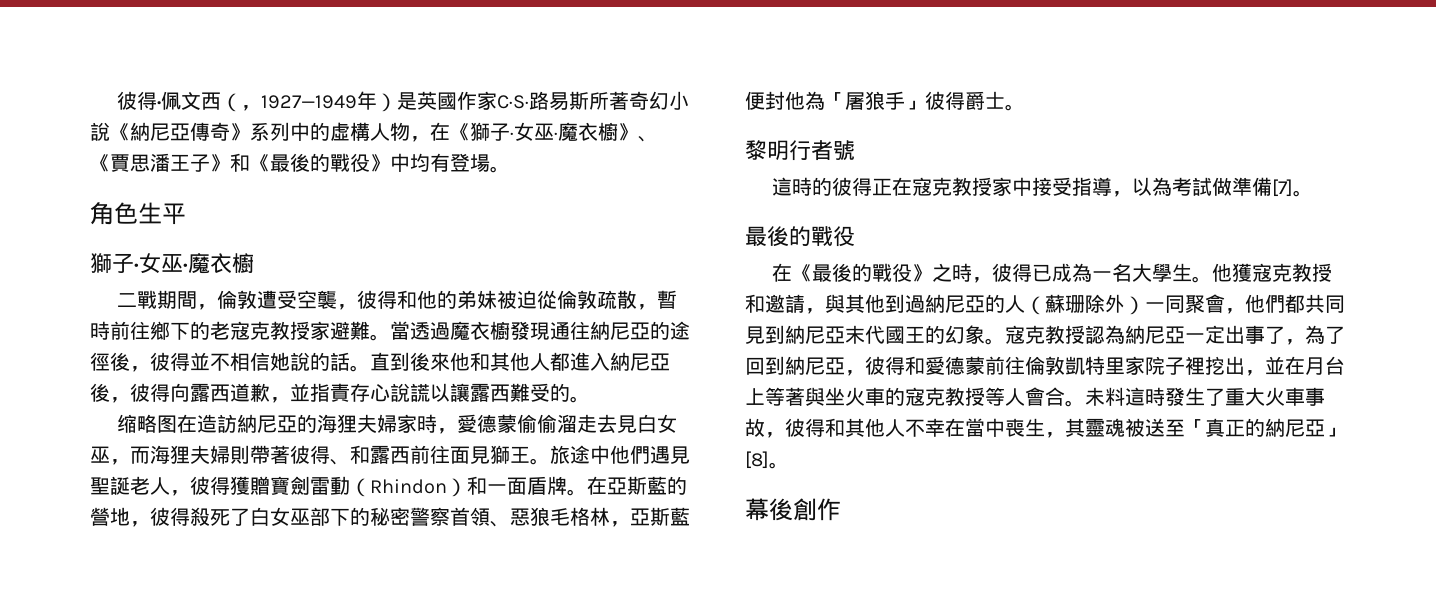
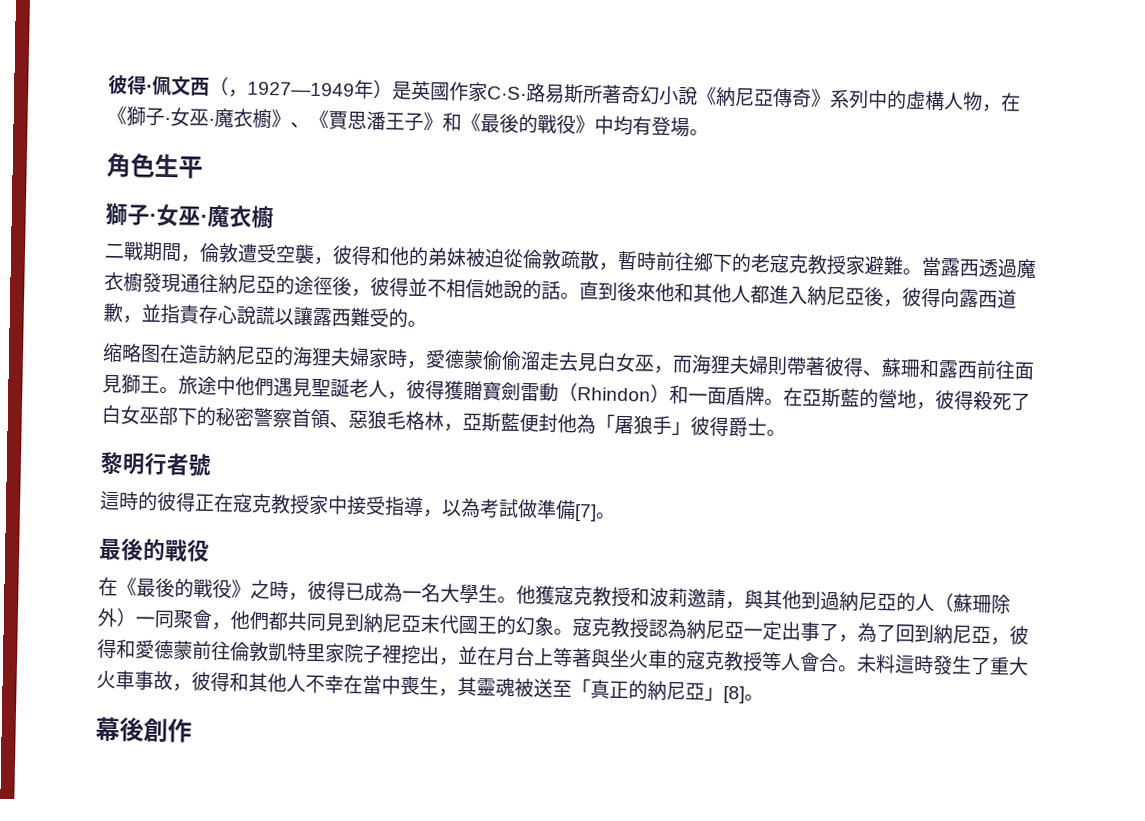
(410, 330) none -> [940,258,980,277] 露西
(350, 462) none -> [881,358,921,378] 蘇珊
(765, 303) none -> [649,587,688,608] 波莉

